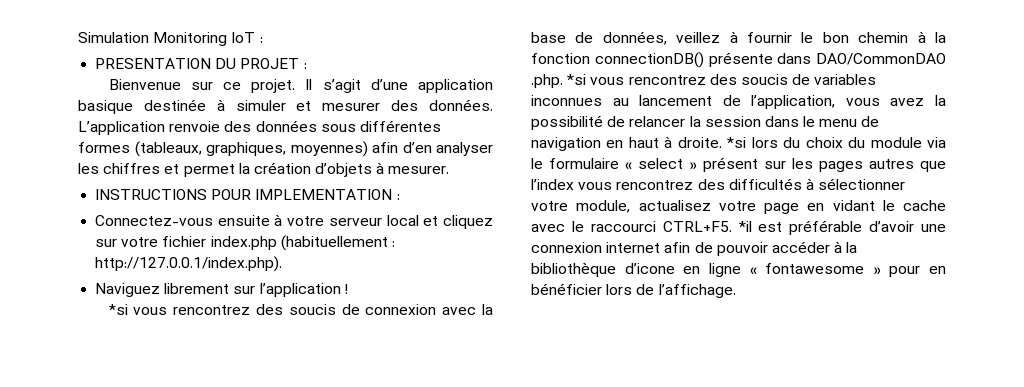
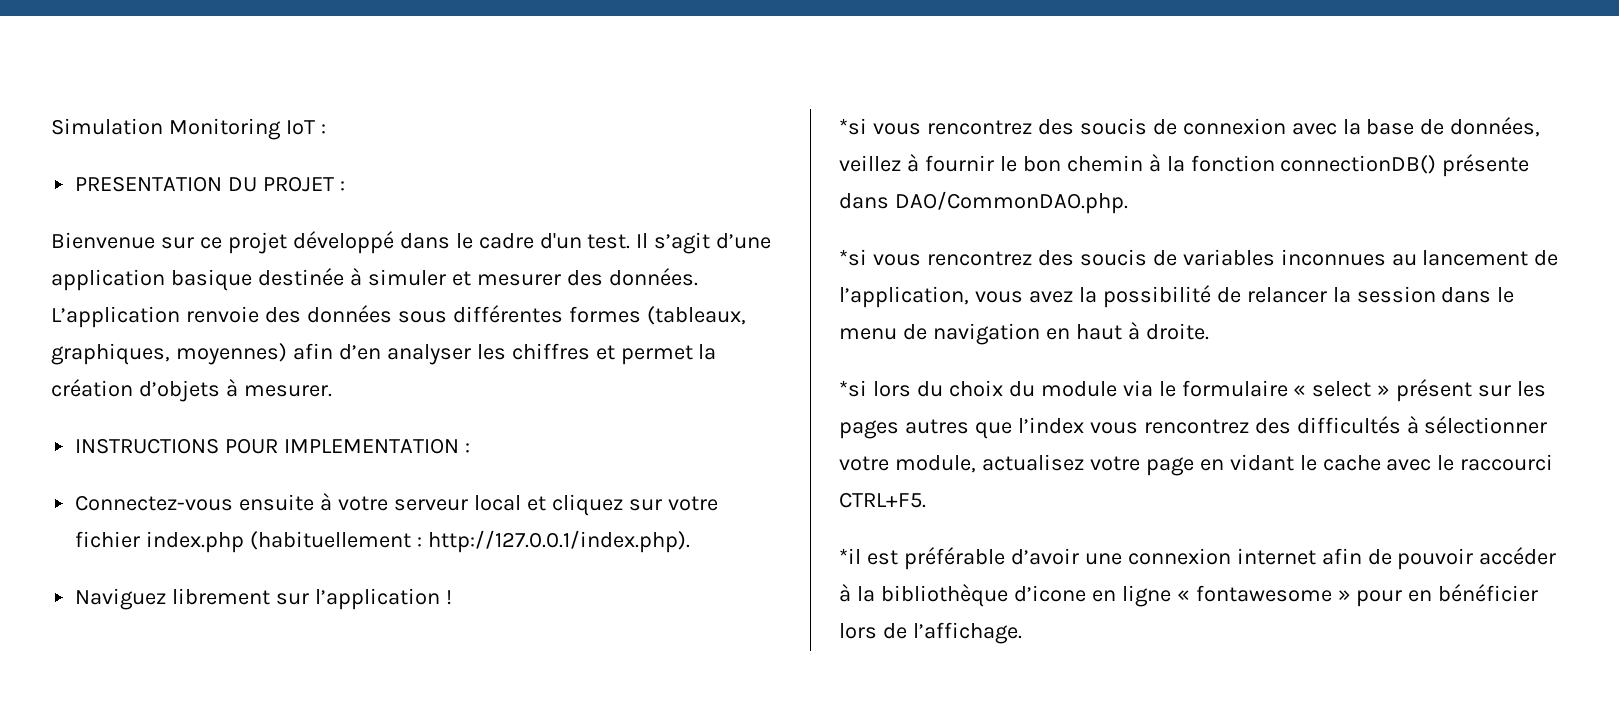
[251,79,296,93] projet. -> [227,231,631,254] projet développé dans le cadre d'un test.
[816,53,946,65] [531,74,563,88] DAO/CommonDAO .php. -> [894,191,1128,214] DAO/CommonDAO.php. //
(722, 142) none -> (1209, 331) //
(732, 226) none -> (926, 500) //

